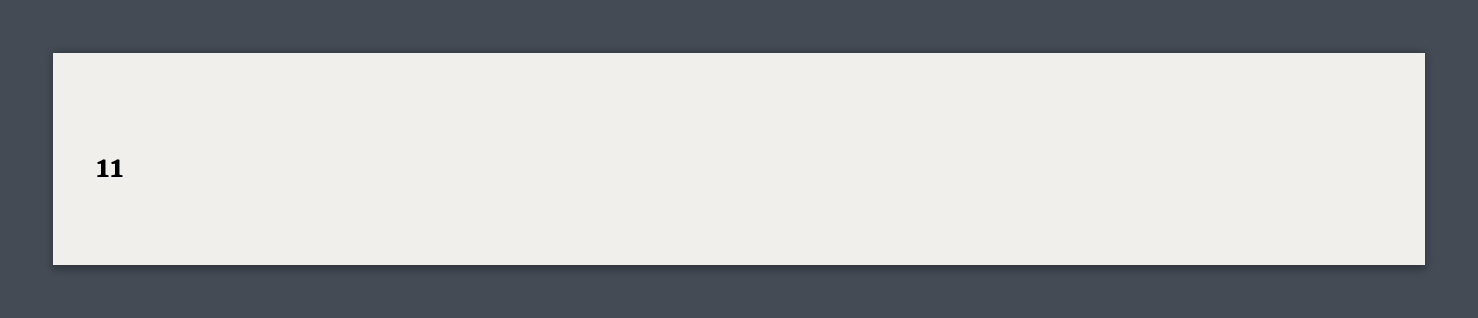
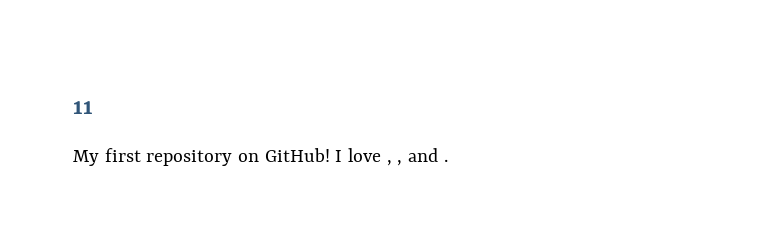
(124, 168) none -> [73,148,448,166] // My first repository on GitHub! I love , , and .

